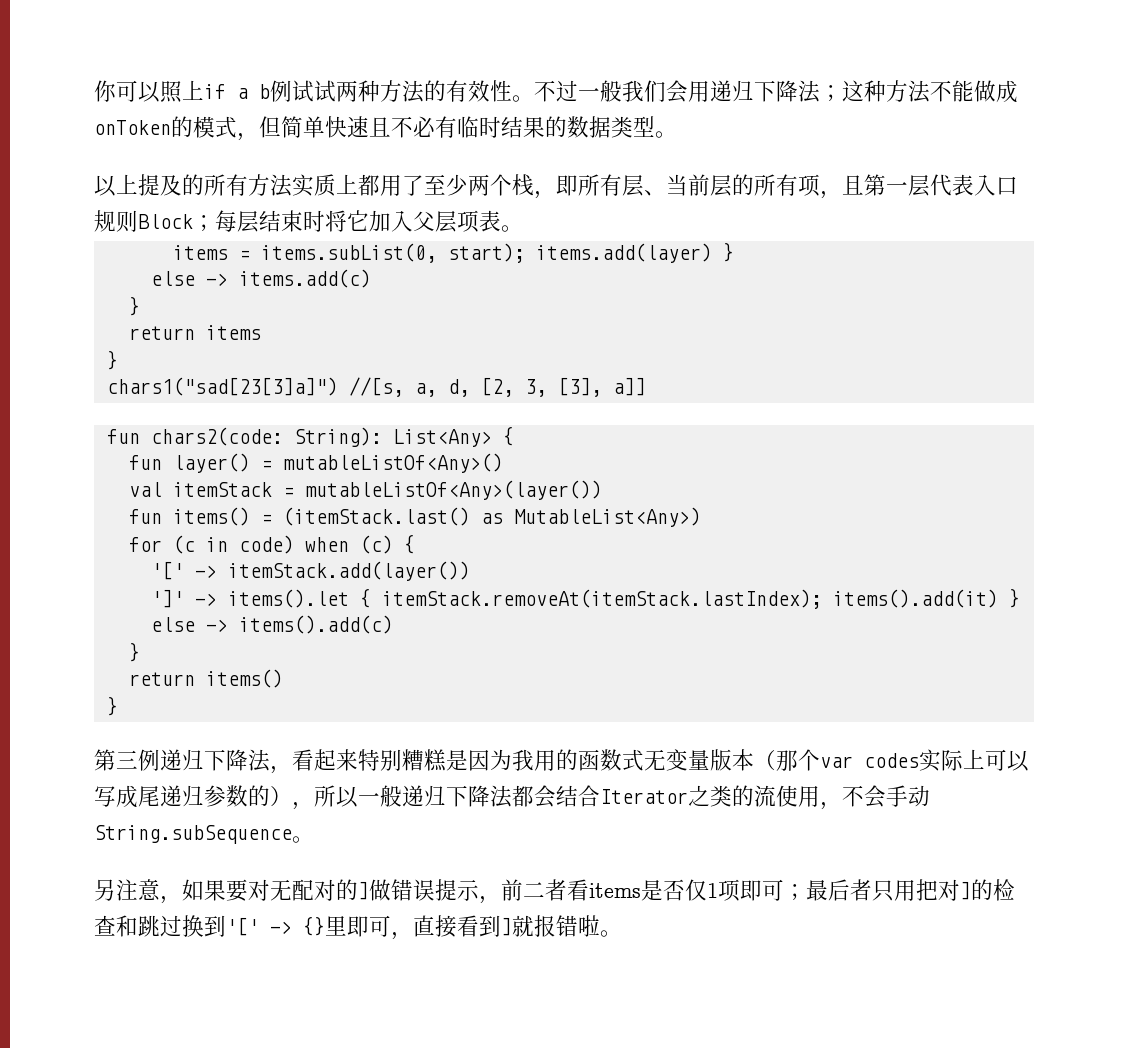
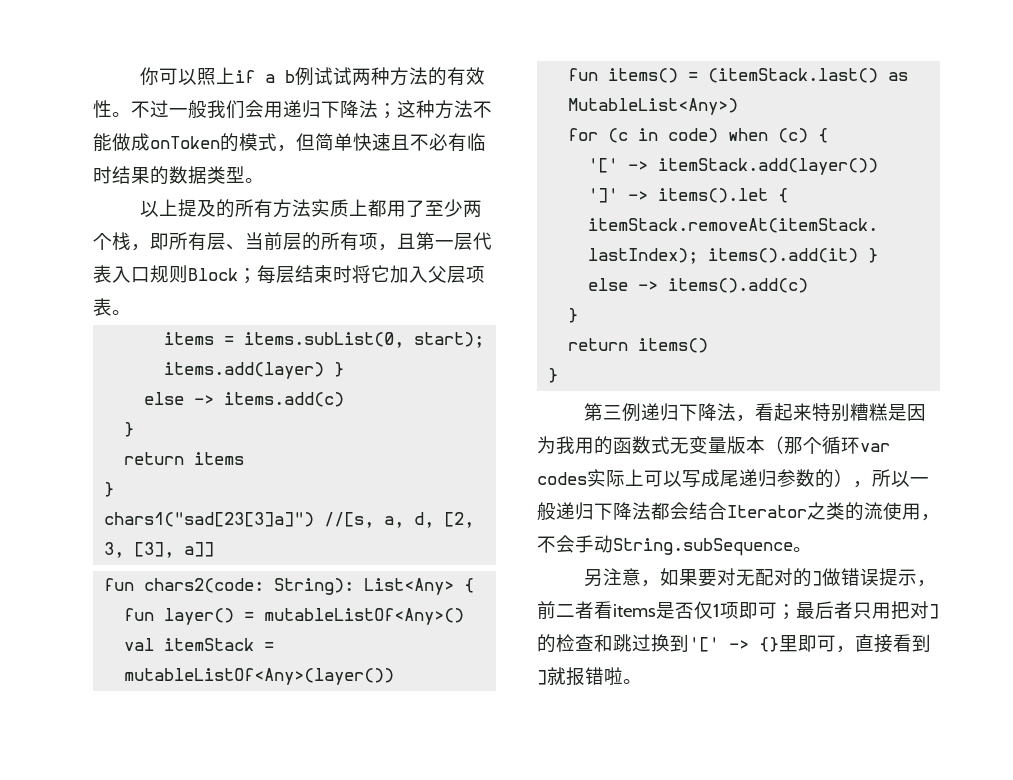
(820, 760) none -> [822,436,860,454] 循环

